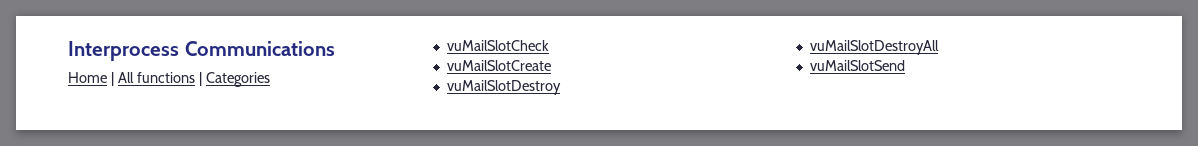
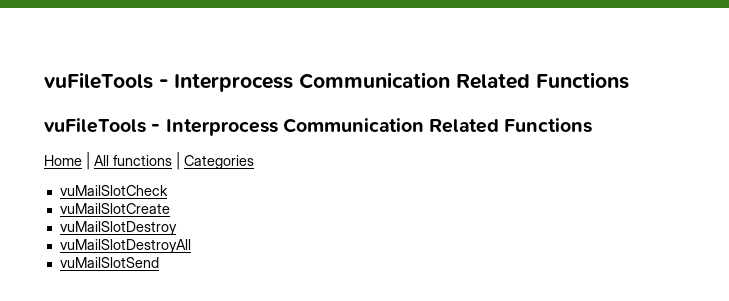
[68,41,335,61] Interprocess Communications -> [44,72,629,92] [44,118,593,136] vuFileTools - Interprocess Communication Related Functions // vuFileTools - Interprocess Communication Related Functions

